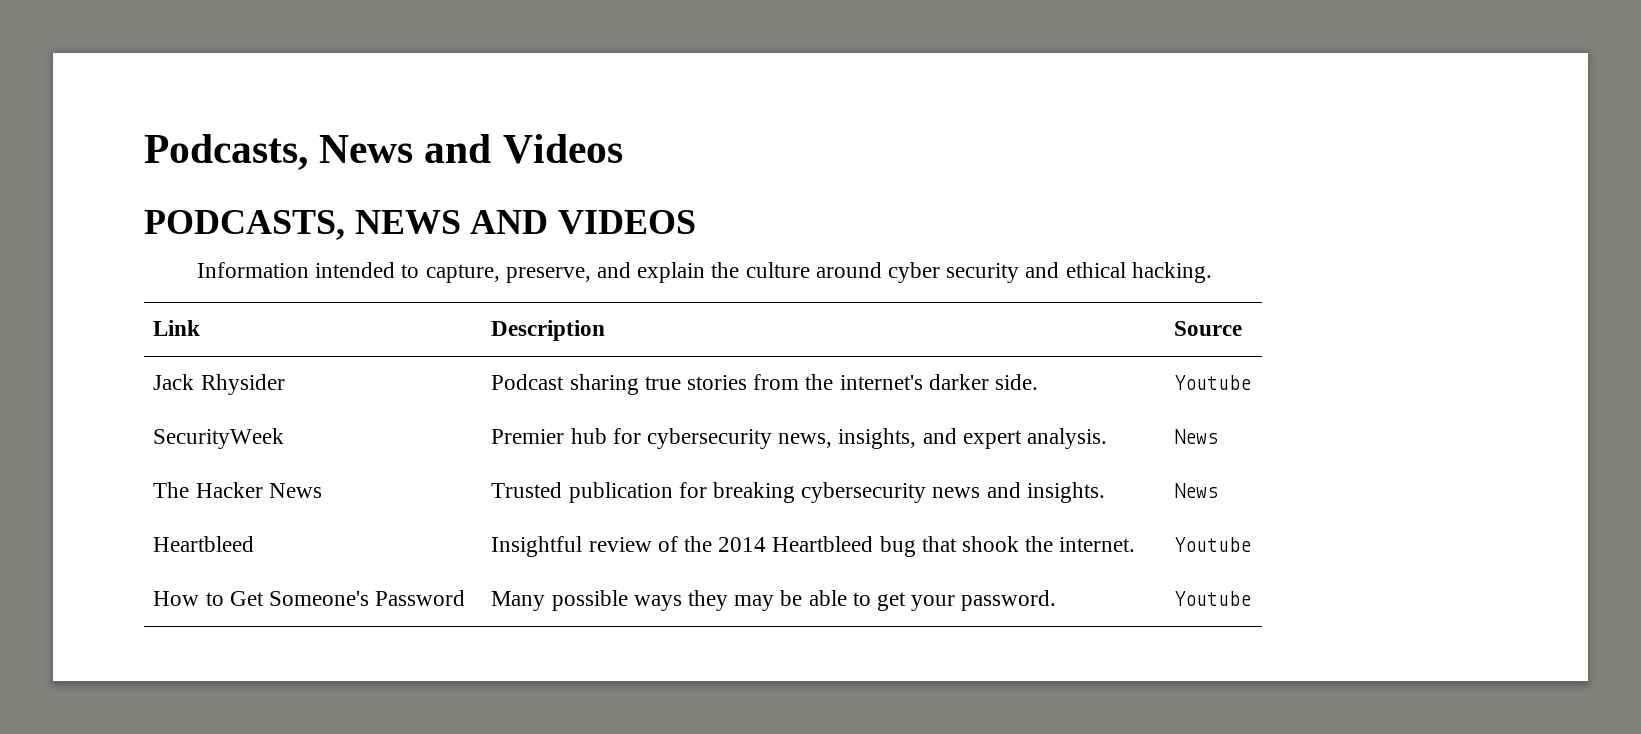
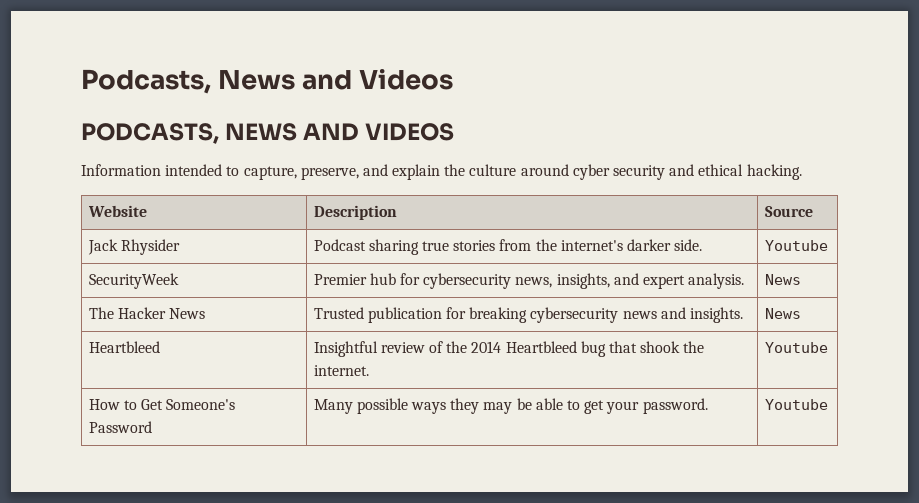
[153,320,201,336] Link -> [87,205,147,217] Website

